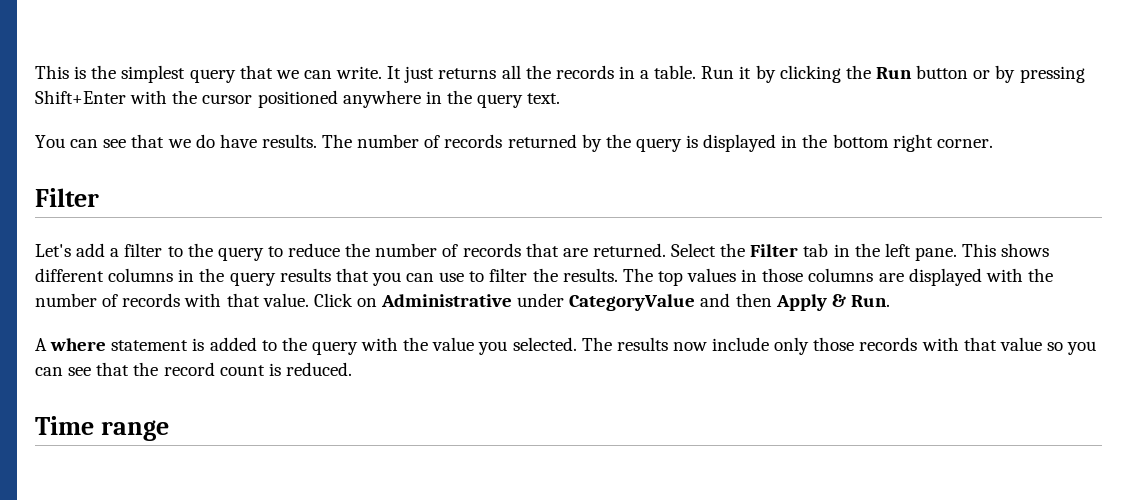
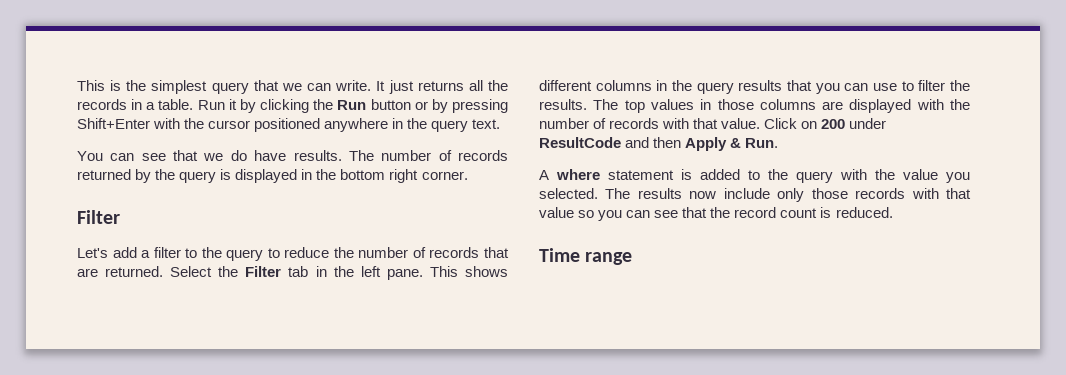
[381,293,696,311] Administrative under CategoryValue -> [821,118,887,129] [539,137,621,148] 200 under ResultCode

